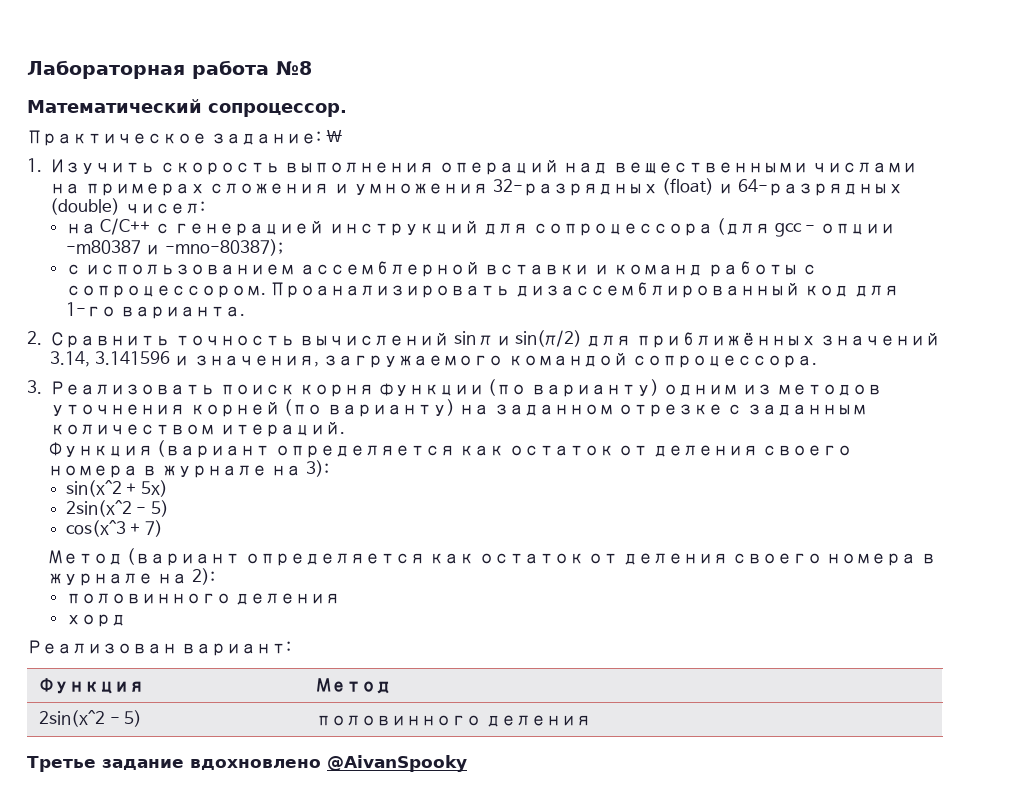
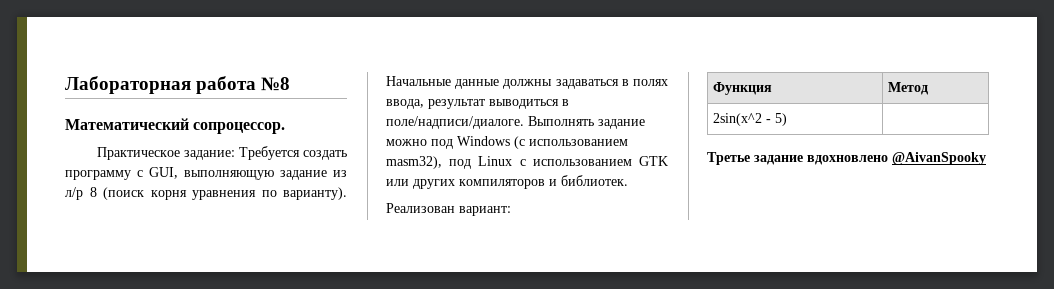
[325,129,342,142] [27,158,917,175] [50,178,903,196] [50,198,205,215] [65,218,895,237] [65,239,283,256] [65,261,818,277] [65,282,899,298] [65,302,246,319] [27,330,941,348] [50,351,817,368] [27,379,882,397] [50,399,867,417] [50,422,345,437] [47,440,853,458] [47,460,329,478] [65,480,168,497] [65,500,169,517] [65,520,163,537] [47,548,936,566] [47,568,215,586] [65,593,341,605] [65,614,126,627] \ // 1. Изучить скорость выполнения операций над вещественными числами на примерах сложения и умножения 32-разрядных (float) и 64-разрядных (double) чисел: // на C/C++ с генерацией инструкций для сопроцессора (для gcc - опции -m80387 и -mno-80387); // с использованием ассемблерной вставки и команд работы с сопроцессором. Проанализировать дизассемблированный код для 1-го варианта. // 2. Сравнить точность вычислений sin π и sin(π/2) для приближённых значений 3.14, 3.141596 и значения, загружаемого командой сопроцессора. // 3. Реализовать поиск корня функции (по варианту) одним из методов уточнения корней (по варианту) на заданном отрезке с заданным количеством итераций. // Функция (вариант определяется как остаток от деления своего номера в журнале на 3): // sin(x^2 + 5x) // 2sin(x^2 - 5) // cos(x^3 + 7) // Метод (вариант определяется как остаток от деления своего номера в журнале на 2): // половинного деления // хорд -> [238,146,347,160] [65,167,347,180] [65,187,347,200] [386,76,668,89] [386,99,569,109] [386,116,645,129] [386,136,628,149] [386,156,668,169] [386,175,628,189] Требуется создать программу с GUI, выполняющую задание из л/р 8 (поиск корня уравнения по варианту). Начальные данные должны задаваться в полях ввода, результат выводиться в поле/надписи/диалоге. Выполнять задание можно под Windows (с использованием masm32), под Linux с использованием GTK или других компиляторов и библиотек.
[316,715,591,727] половинного деления -> (788, 119) none

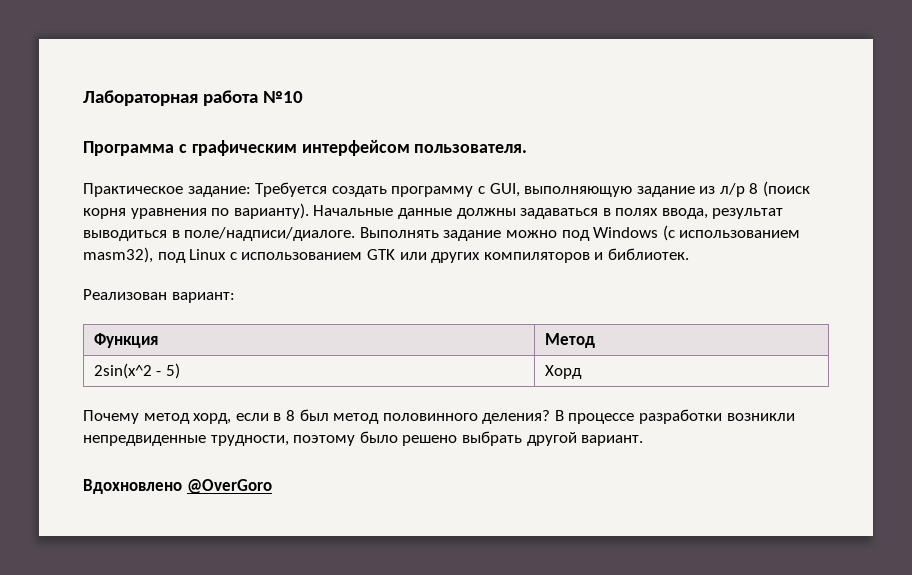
[261,77,291,91] [65,118,286,134] №8 // Математический сопроцессор. -> [262,91,303,103] [83,140,528,156] №10 // Программа с графическим интерфейсом пользователя.
[707,152,986,165] // Третье задание вдохновлено @AivanSpooky -> [544,365,582,379] [83,409,795,424] [83,431,644,446] [83,479,272,494] Хорд // Почему метод хорд, если в 8 был метод половинного деления? В процессе разработки возникли непредвиденные трудности, поэтому было решено выбрать другой вариант. // Вдохновлено @OverGoro

